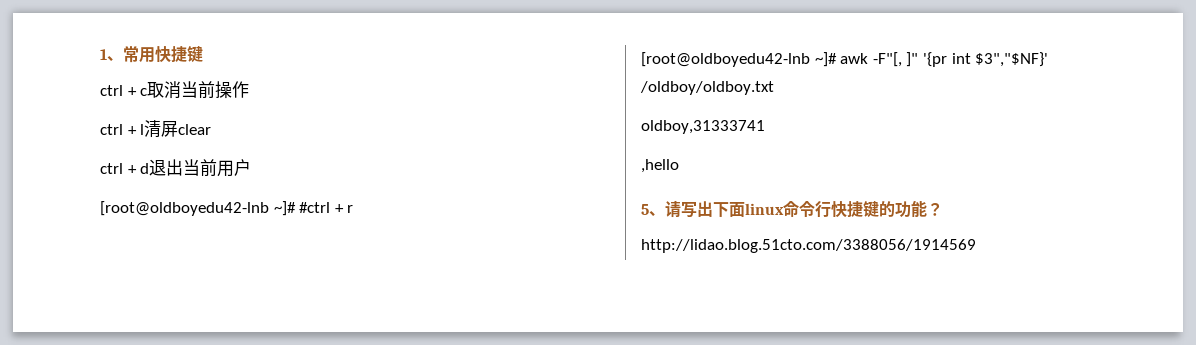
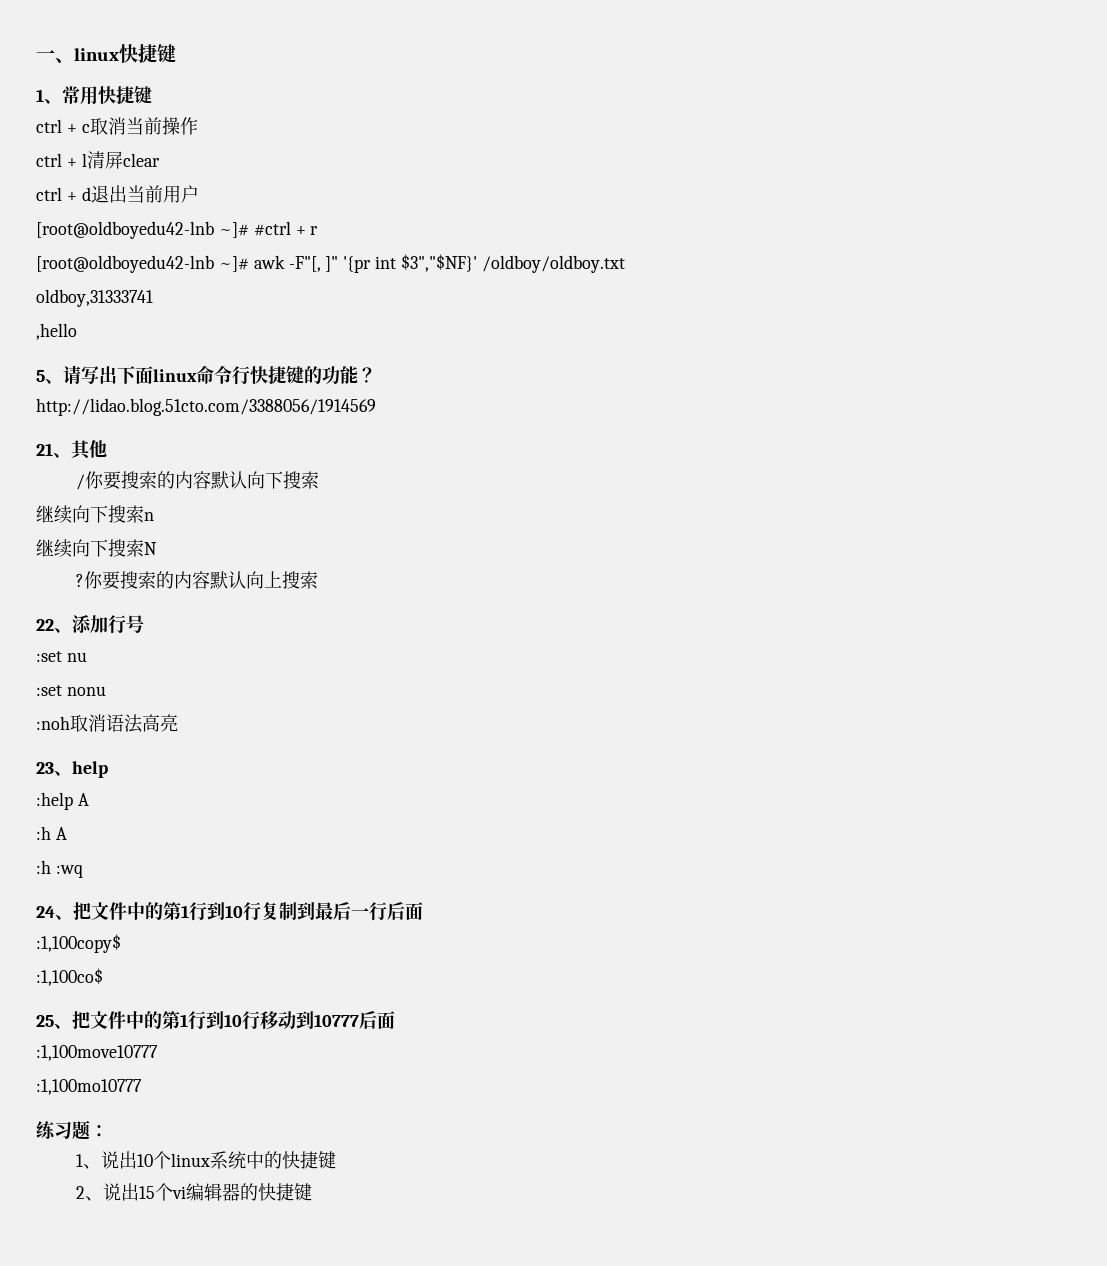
(100, 54) none -> [36,44,176,63] 一、linux快捷键 //
(976, 246) none -> [36,440,107,460] [76,471,320,490] [36,505,154,524] [36,539,157,558] [76,571,319,590] [36,615,144,634] [36,651,87,662] [36,685,106,696] [36,714,178,733] [36,761,108,778] [36,792,89,810] [36,826,67,840] [36,860,83,878] [36,902,423,921] [36,934,121,953] [36,968,103,986] [36,1011,395,1030] [36,1045,158,1061] [36,1079,142,1095] [36,1120,108,1140] [76,1151,337,1169] [76,1183,313,1201] // 21、其他 // /你要搜索的内容默认向下搜索 // 继续向下搜索n // 继续向下搜索N // ?你要搜索的内容默认向上搜索 // 22、添加行号 // :set nu // :set nonu // :noh取消语法高亮 // 23、help // :help A // :h A // :h :wq // 24、把文件中的第1行到10行复制到最后一行后面 // :1,100copy$ // :1,100co$ // 25、把文件中的第1行到10行移动到10777后面 // :1,100move10777 // :1,100mo10777 // 练习题： // 1、说出10个linux系统中的快捷键 // 2、说出15个vi编辑器的快捷键

